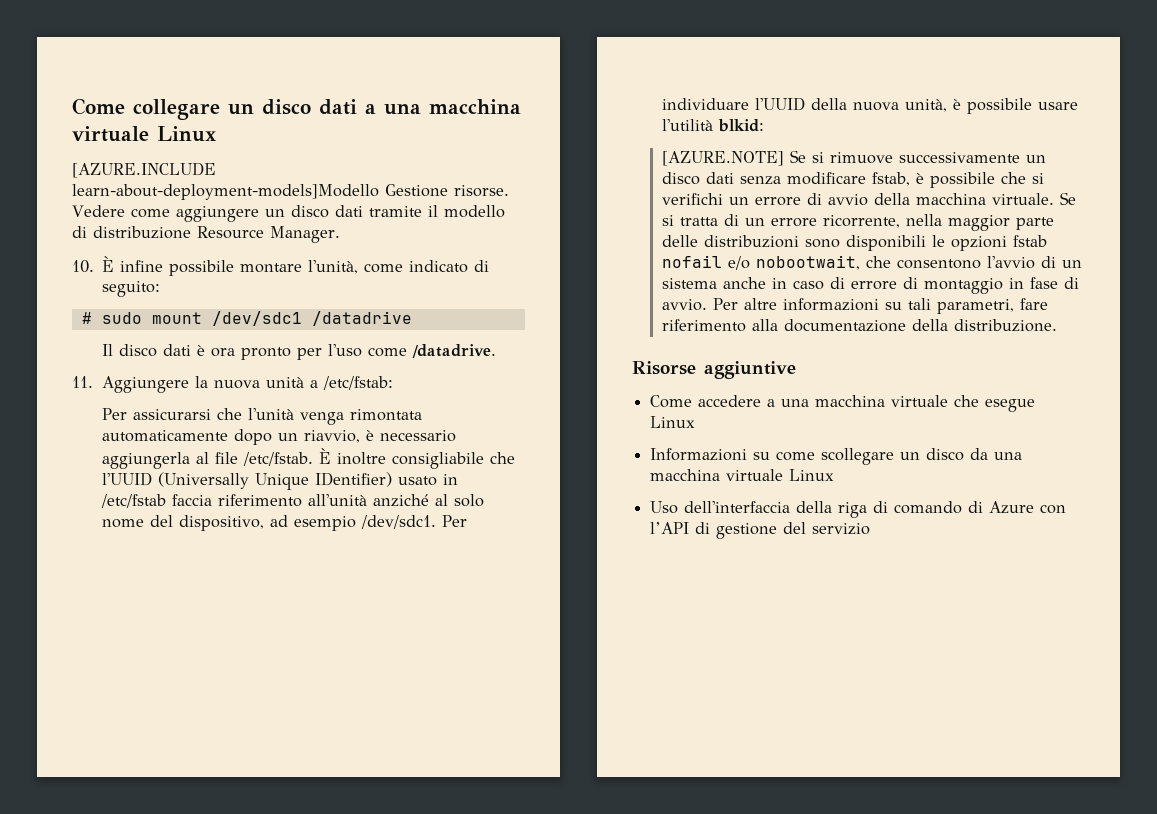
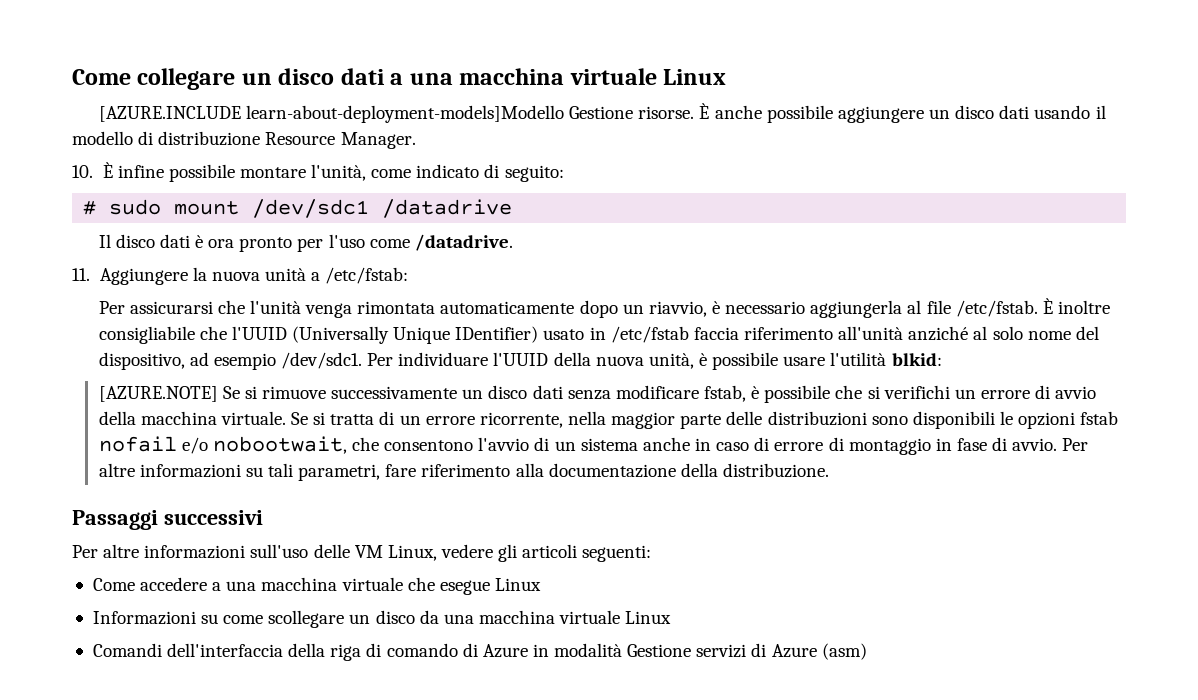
[72,205,170,218] Vedere come -> [699,103,833,123] È anche possibile
[368,206,422,217] tramite -> [1034,105,1091,119] usando
[632,361,796,379] Risorse aggiuntive -> [72,510,263,530] [72,544,652,562] Passaggi successivi // Per altre informazioni sull'uso delle VM Linux, vedere gli articoli seguenti:
[650,501,679,514] Uso -> [92,643,162,657] Comandi
[1040,504,1067,514] [650,522,871,539] con l’API di gestione del servizio -> [532,643,867,660] in modalità Gestione servizi di Azure (asm)

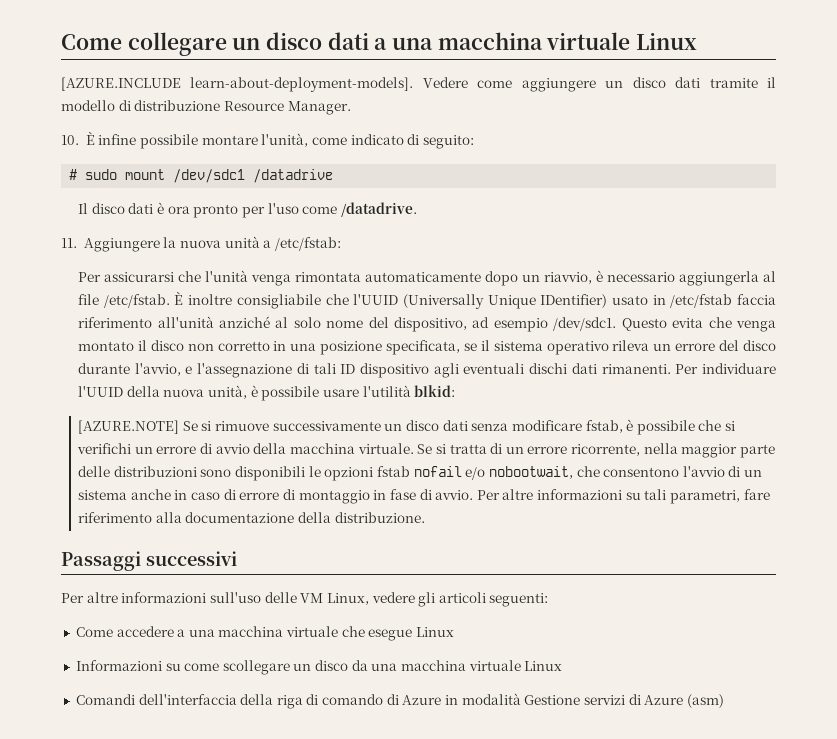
[246,103,833,123] learn-about-deployment-models]Modello Gestione risorse. È anche possibile -> [190,77,513,92] learn-about-deployment-models]. Vedere come
[1034,105,1091,119] usando -> [709,78,758,88] tramite
(363, 360) none -> [621,317,776,332] [78,340,776,355] [78,363,671,378] Questo evita che venga montato il disco non corretto in una posizione specificata, se il sistema operativo rileva un errore del disco durante l'avvio, e l'assegnazione di tali ID dispositivo agli eventuali dischi dati rimanenti.

